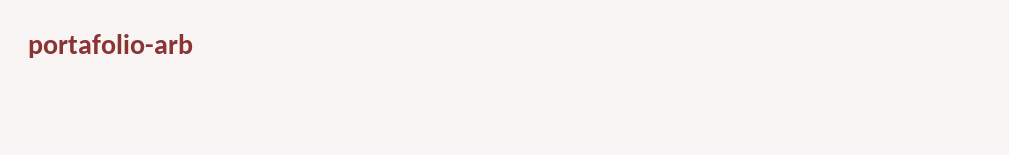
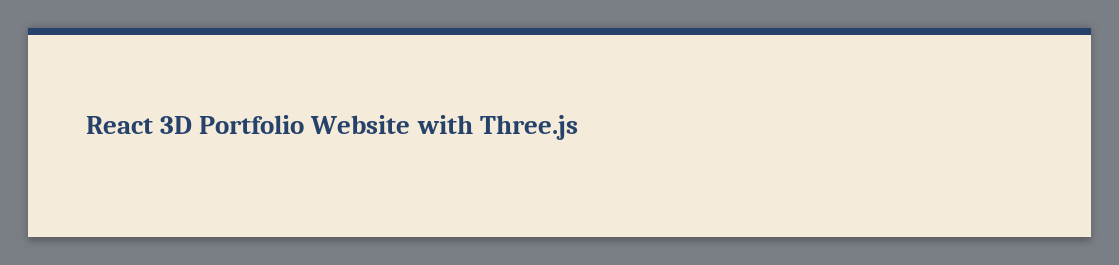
[28,34,193,58] portafolio-arb -> [86,115,578,140] React 3D Portfolio Website with Three.js

